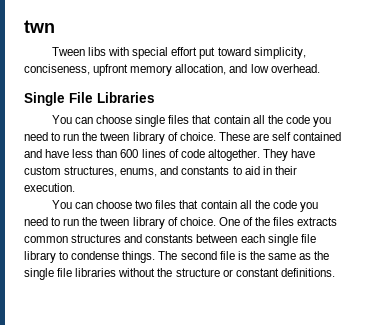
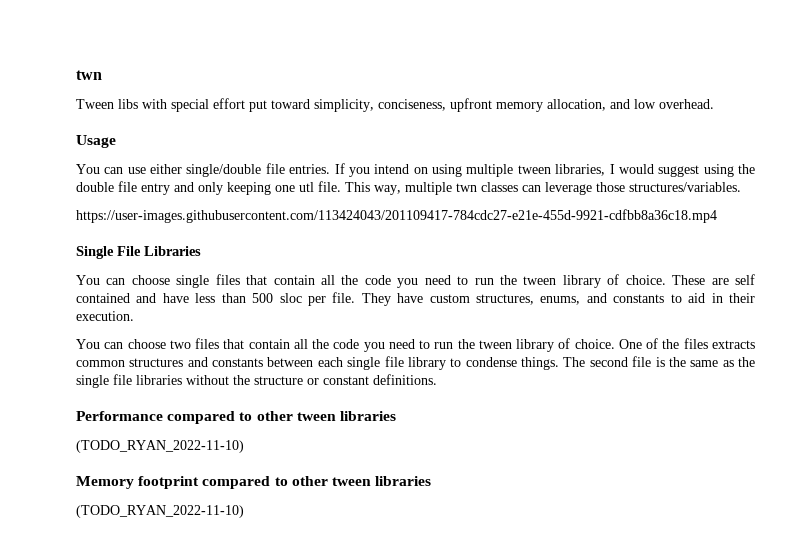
(320, 68) none -> [76,135,116,148] [76,163,755,177] [76,181,741,195] [76,209,717,223] // Usage // You can use either single/double file entries. If you intend on using multiple tween libraries, I would suggest using the double file entry and only keeping one utl file. This way, multiple twn classes can leverage those structures/variables. // https://user-images.githubusercontent.com/113424043/201109417-784cdc27-e21e-455d-9921-cdfbb8a36c18.mp4
[120,149,260,161] 600 lines of code altogether. -> [252,292,356,306] 500 sloc per file.
(335, 272) none -> [76,411,396,424] [76,440,244,453] [76,476,432,489] [76,505,244,518] // Performance compared to other tween libraries // (TODO_RYAN_2022-11-10) // Memory footprint compared to other tween libraries // (TODO_RYAN_2022-11-10)

